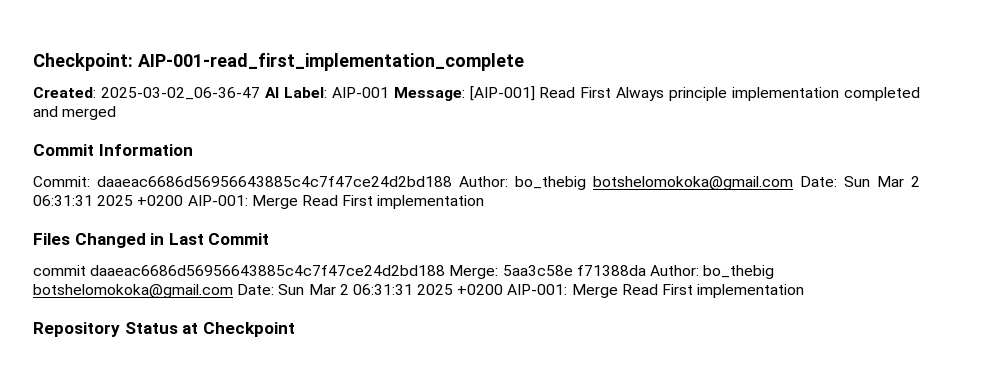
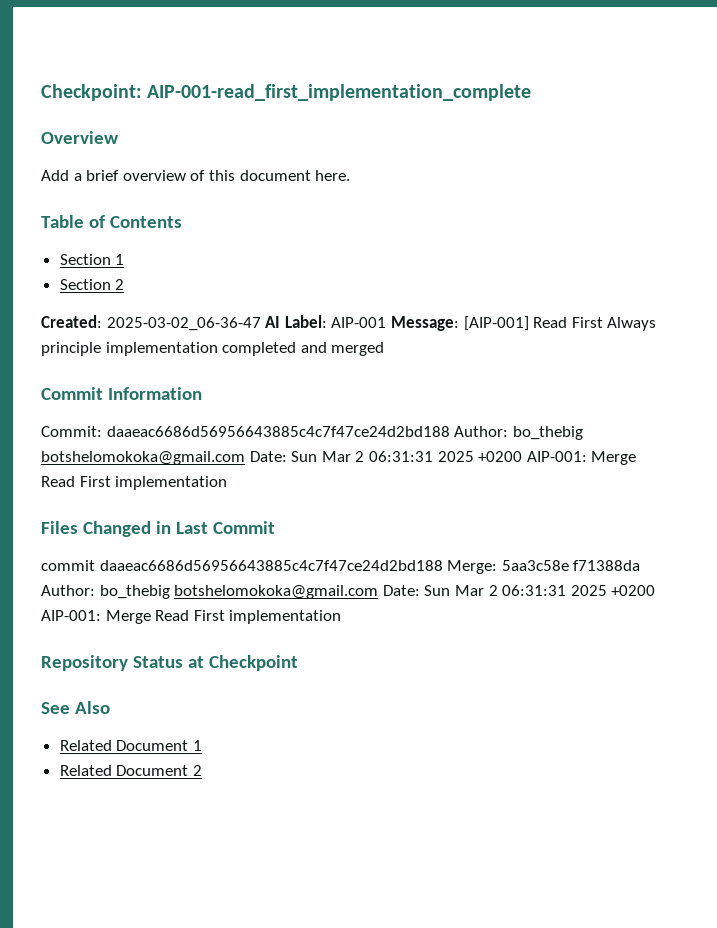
(524, 62) none -> [41,131,119,144] [41,170,351,181] [41,215,182,228] [59,254,125,265] [59,279,125,290] // Overview // Add a brief overview of this document here. // Table of Contents // Section 1 // Section 2
(295, 329) none -> [41,701,110,714] [59,740,202,751] [59,765,202,776] // See Also // Related Document 1 // Related Document 2

